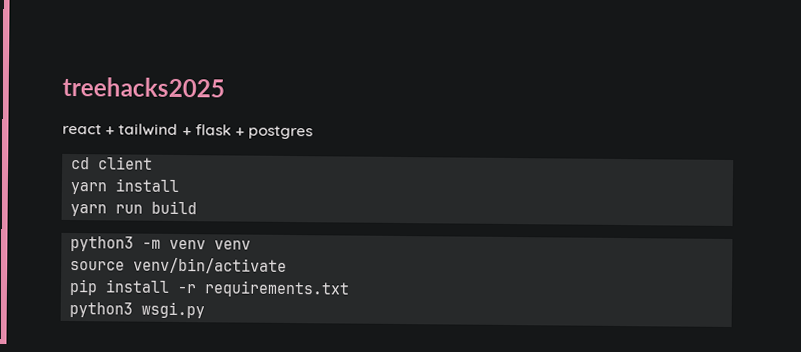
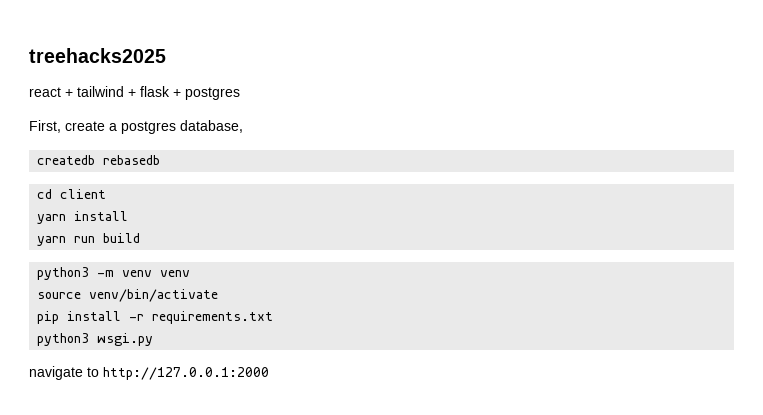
(314, 132) none -> [29,120,243,134] [37,155,161,165] // First, create a postgres database, // createdb rebasedb
(206, 310) none -> [29,366,269,380] // navigate to http://127.0.0.1:2000

